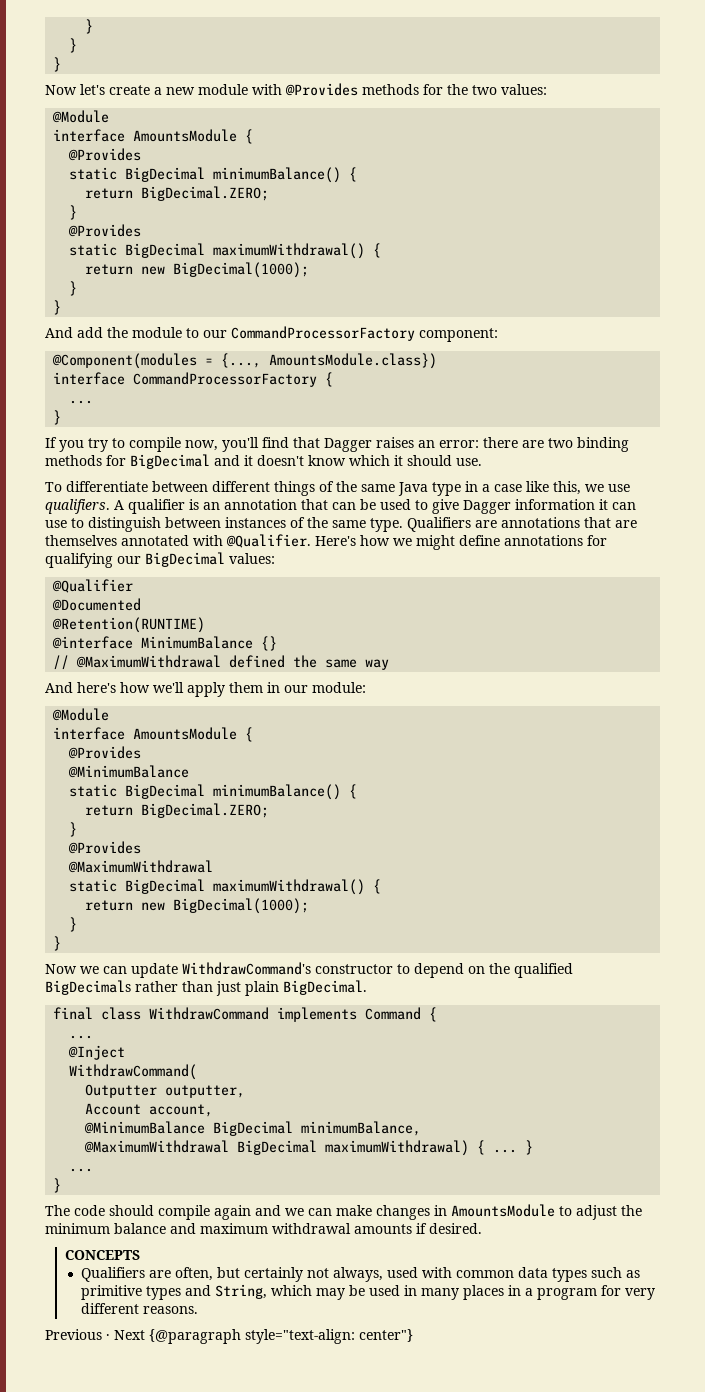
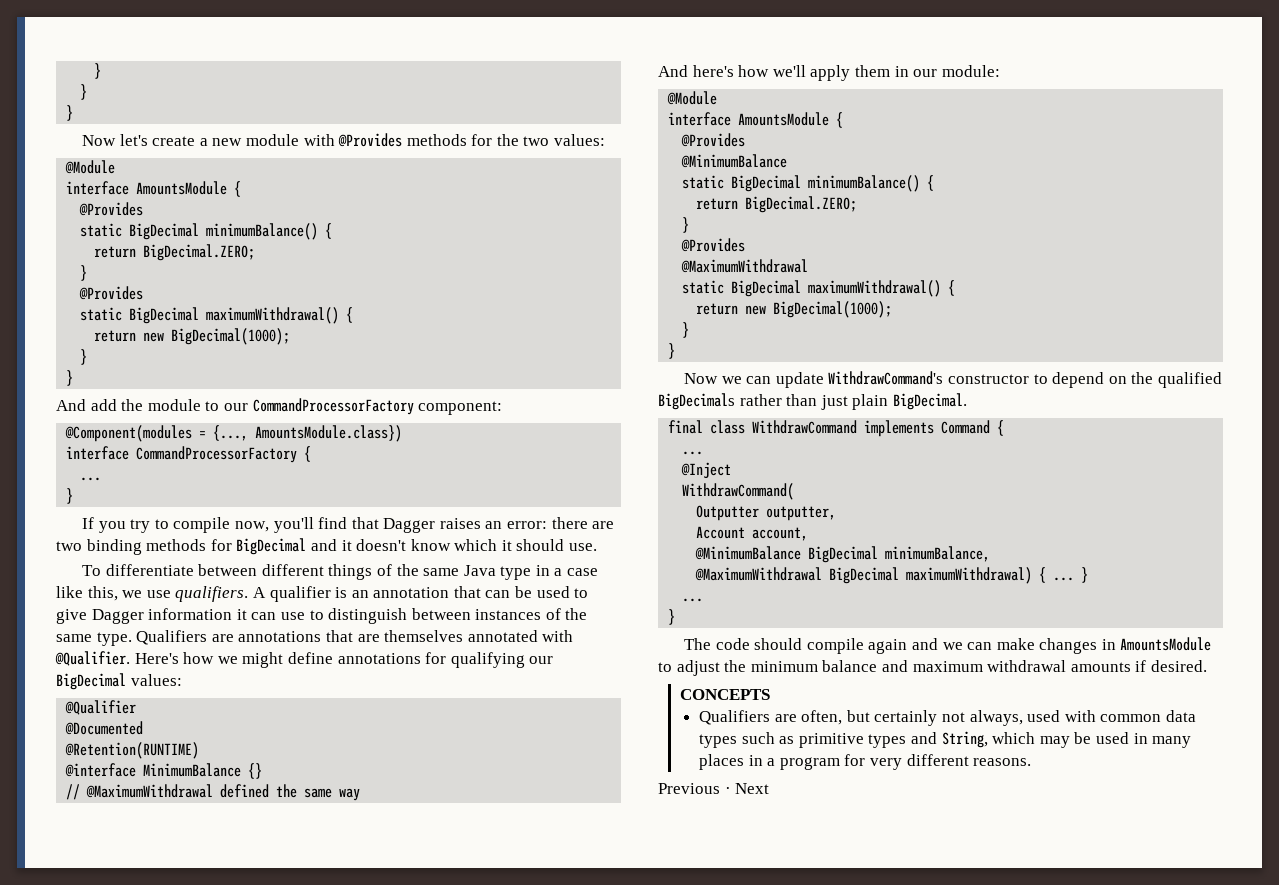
[149,1329,413,1344] {@paragraph style="text-align: center"} -> (770, 788) none

